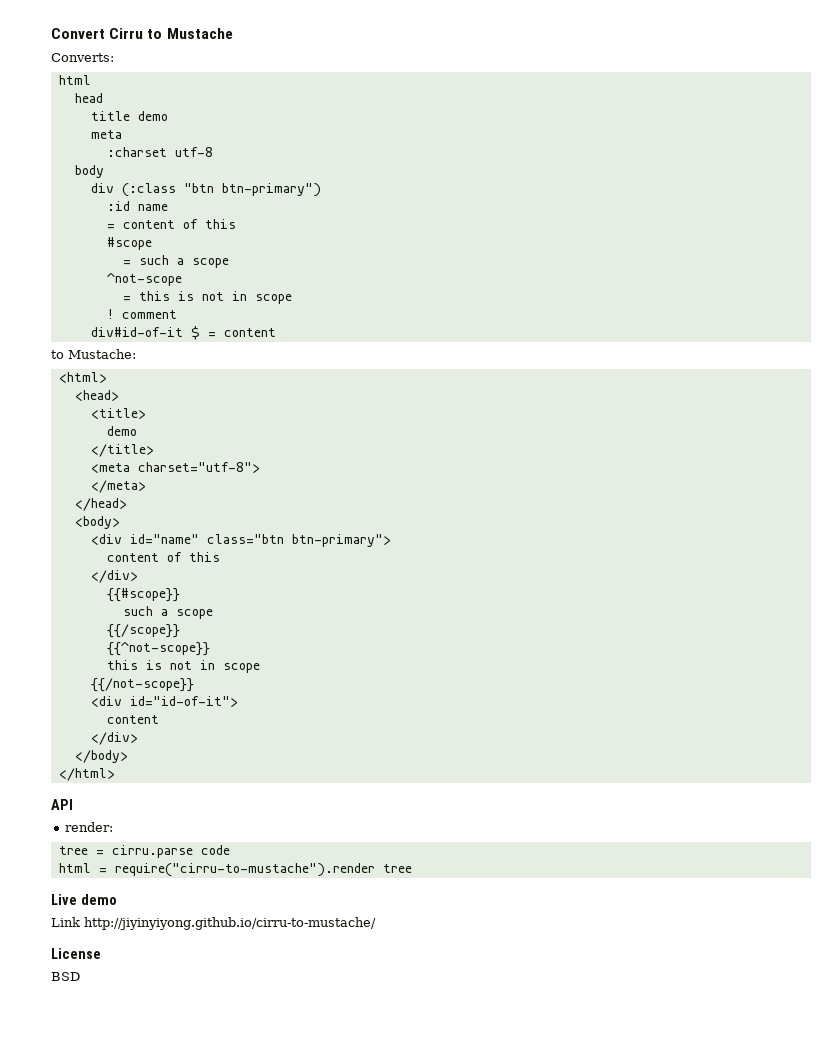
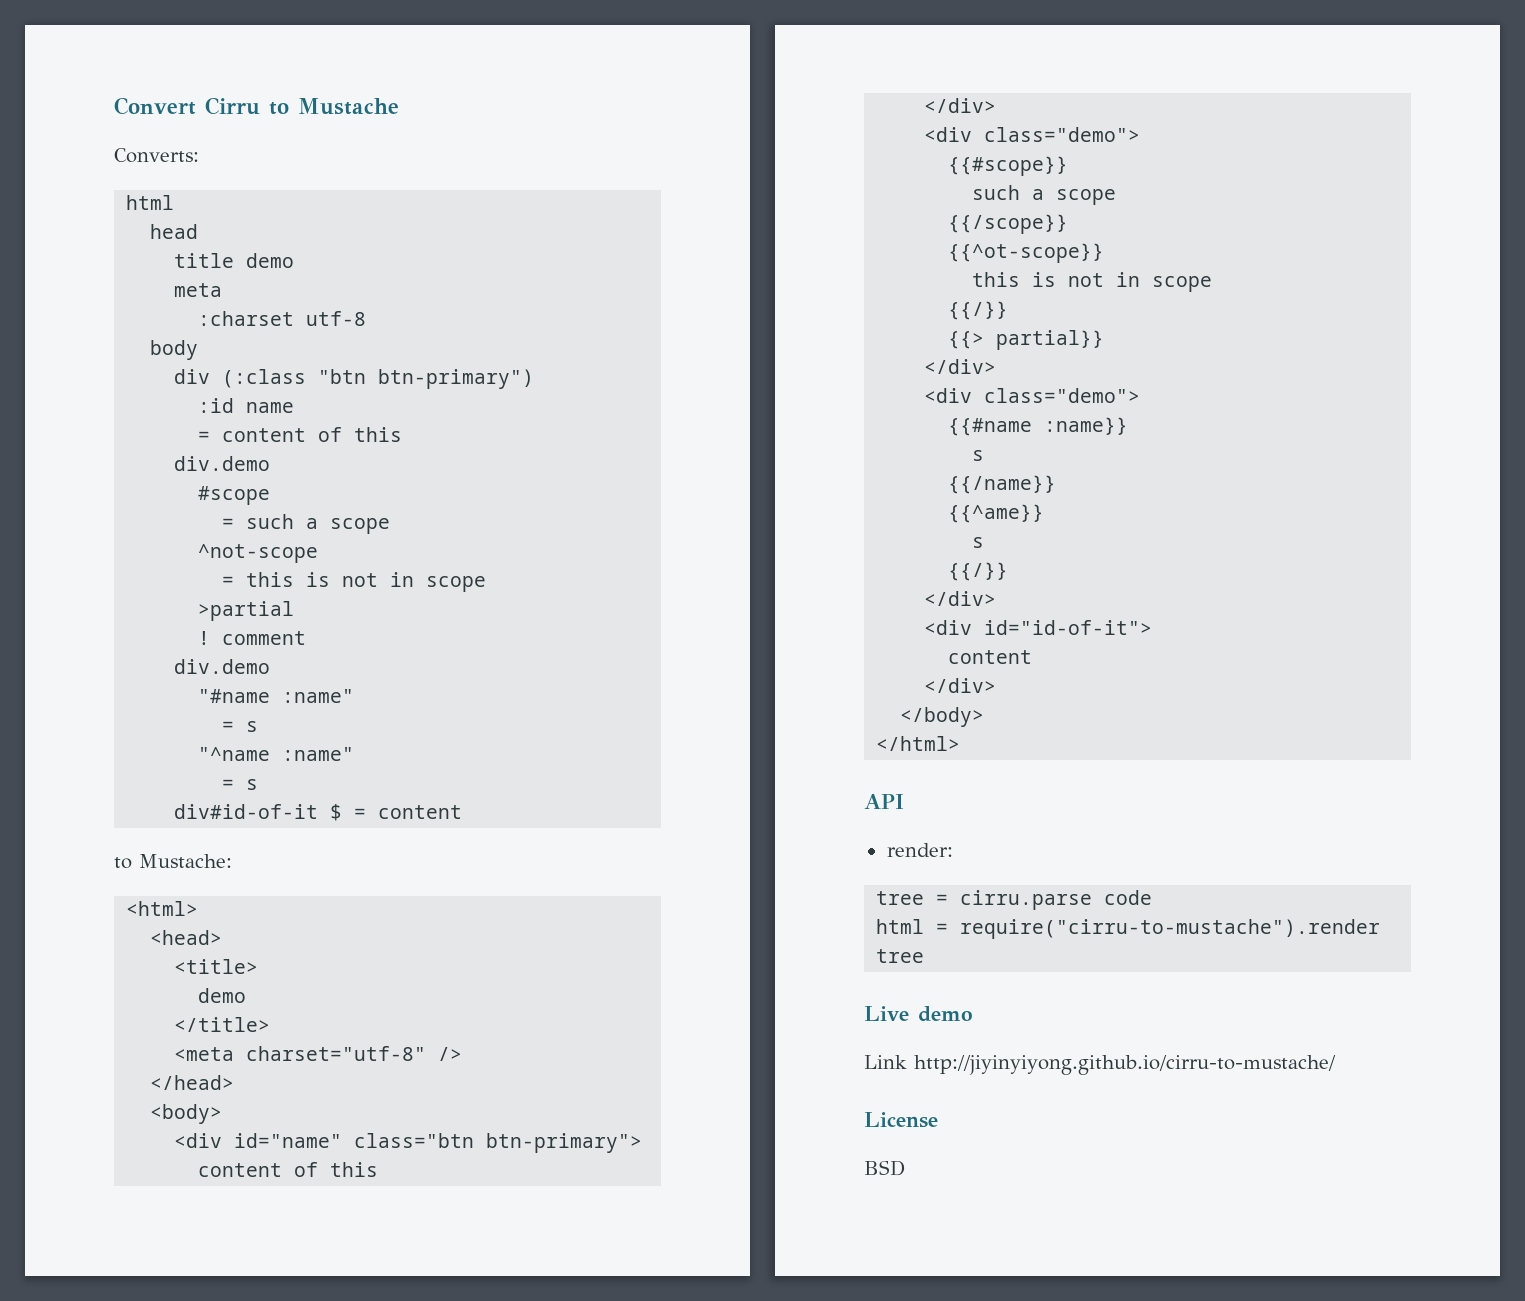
(236, 224) none -> [174,456,271,471] // div.demo
(292, 299) none -> [198,601,295,621] // >partial
(177, 314) none -> [174,659,271,674] [198,689,355,703] [222,721,259,732] [198,747,355,761] [222,779,259,790] // div.demo // "#name :name" // = s // "^name :name" // = s
[137,462,260,473] [90,480,146,493] charset="utf-8"> // </meta> -> [246,1046,463,1061] charset="utf-8" />
(138, 576) none -> [924,127,1141,142] // <div class="demo">
[106,642,210,656] [106,660,260,673] [90,678,194,692] {{^not-scope}} // this is not in scope // {{/not-scope}} -> [948,243,1105,263] [972,272,1213,292] [948,301,1009,320] [948,330,1105,350] [924,359,997,374] [924,388,1141,403] [948,417,1129,436] [972,450,985,461] [948,475,1057,494] [948,504,1045,523] [972,537,985,548] [948,562,1009,581] [924,591,997,606] {{^ot-scope}} // this is not in scope // {{/}} // {{> partial}} // </div> // <div class="demo"> // {{#name :name}} // s // {{/name}} // {{^ame}} // s // {{/}} // </div>

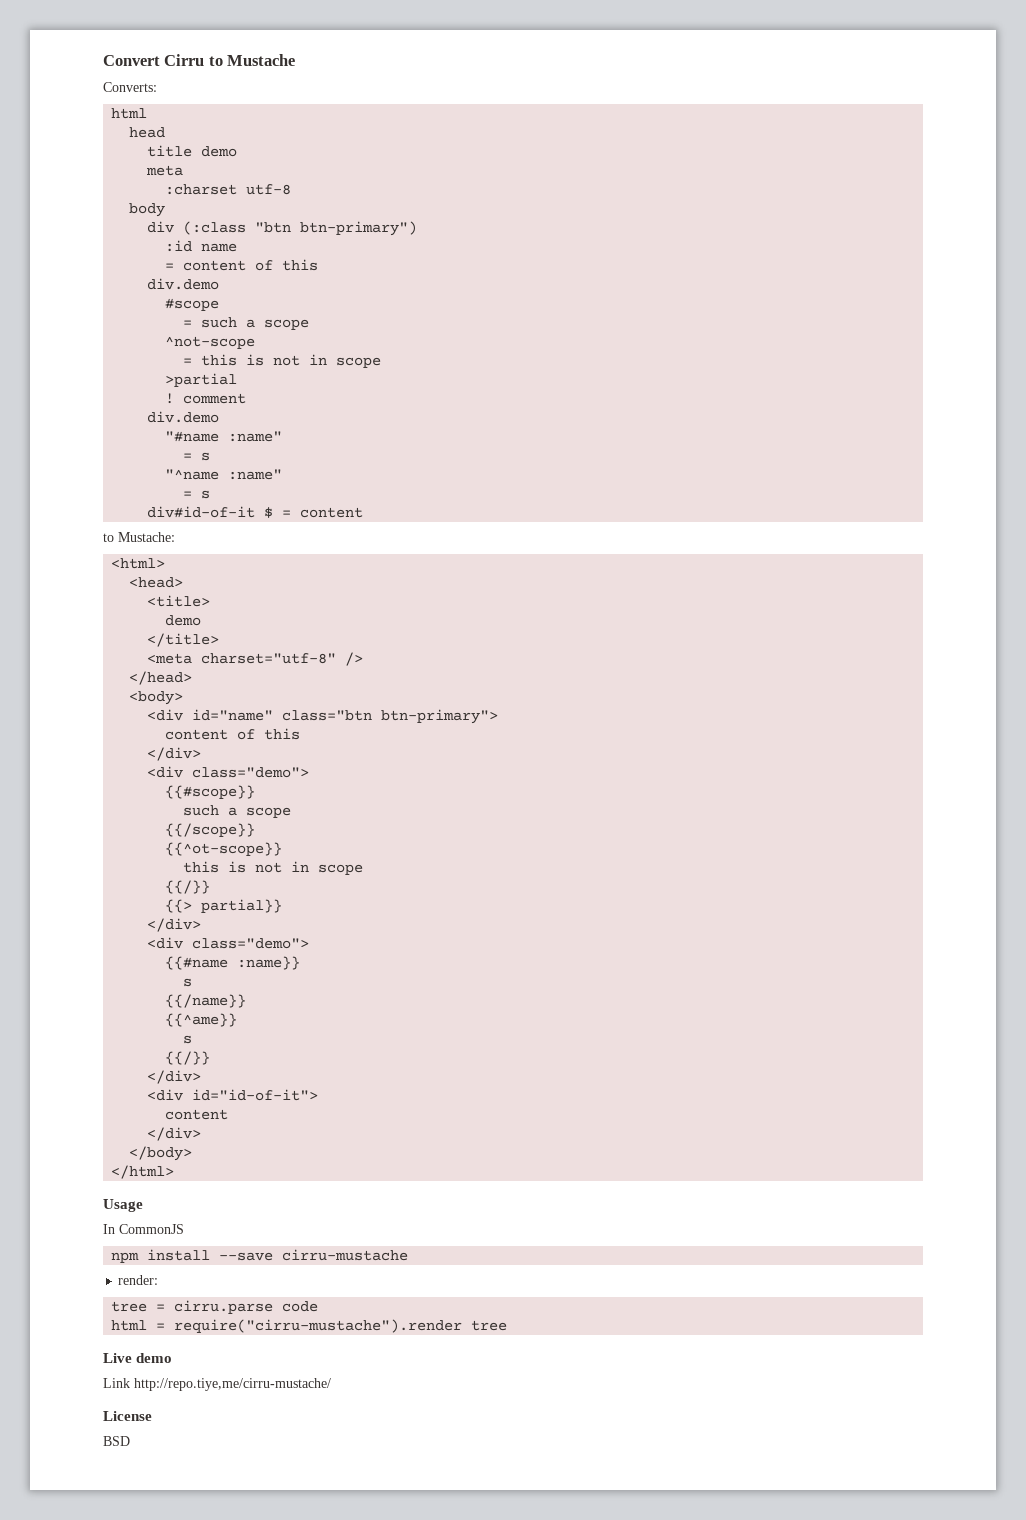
[864,794,904,809] API -> [103,1199,143,1212] [103,1224,184,1234] [111,1249,409,1263] Usage // In CommonJS // npm install --save cirru-mustache
[960,919,1381,939] require("cirru-to-mustache").render -> [174,1319,463,1333] require("cirru-mustache").render
[914,1055,1336,1075] http://jiyinyiyong.github.io/cirru-to-mustache/ -> [134,1378,331,1391] http://repo.tiye,me/cirru-mustache/

